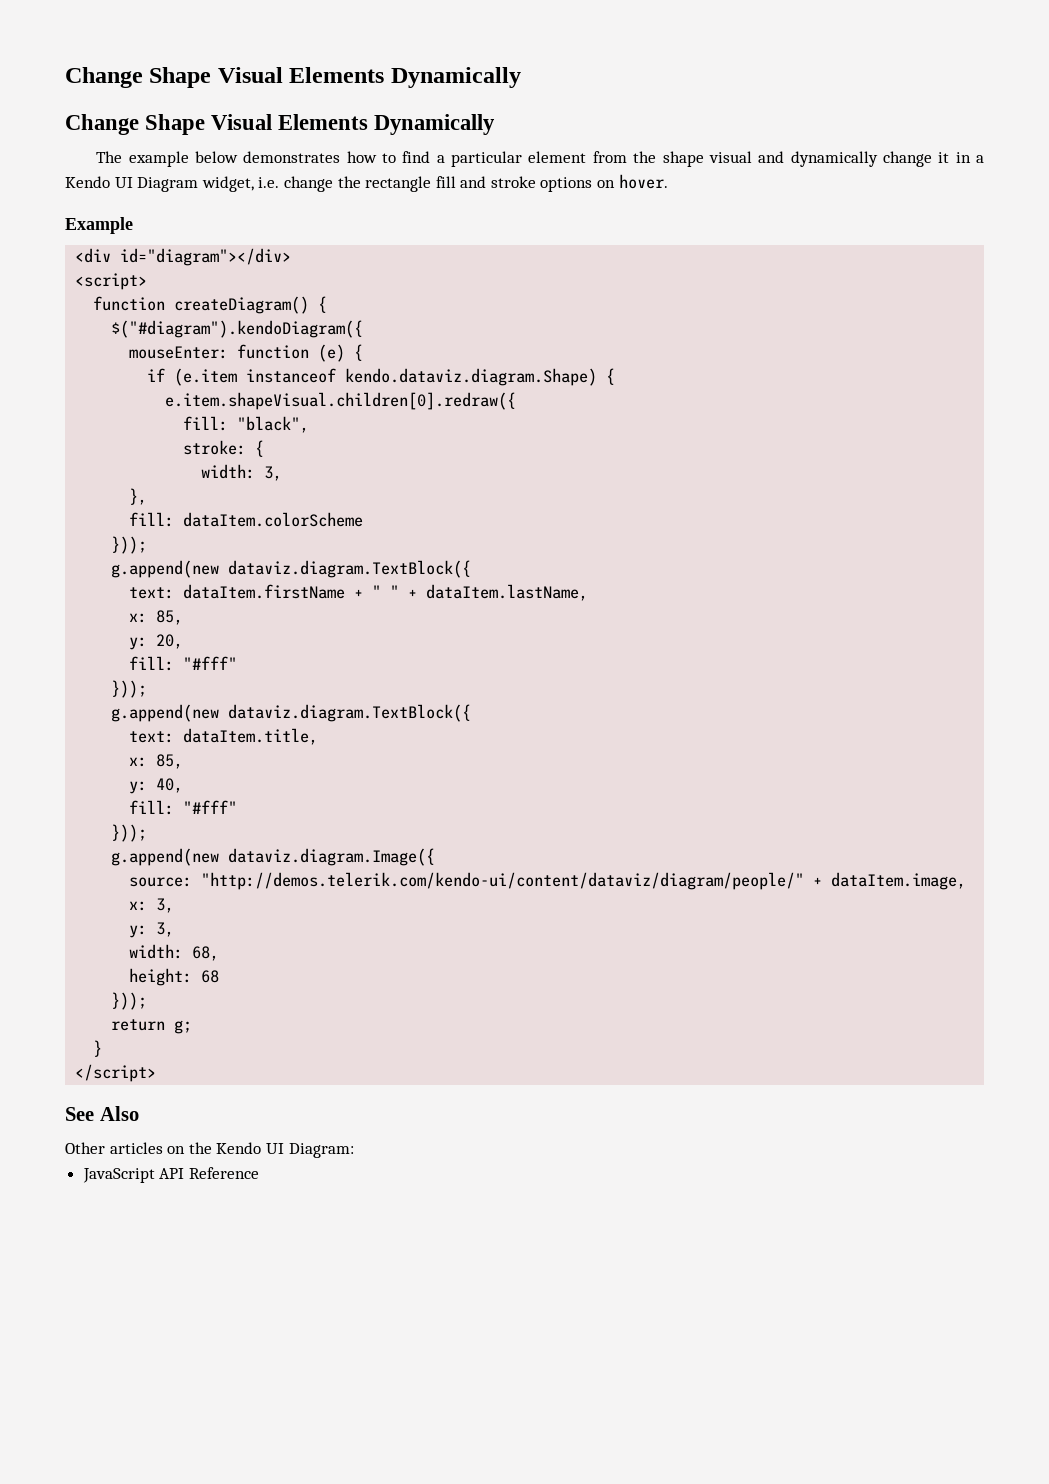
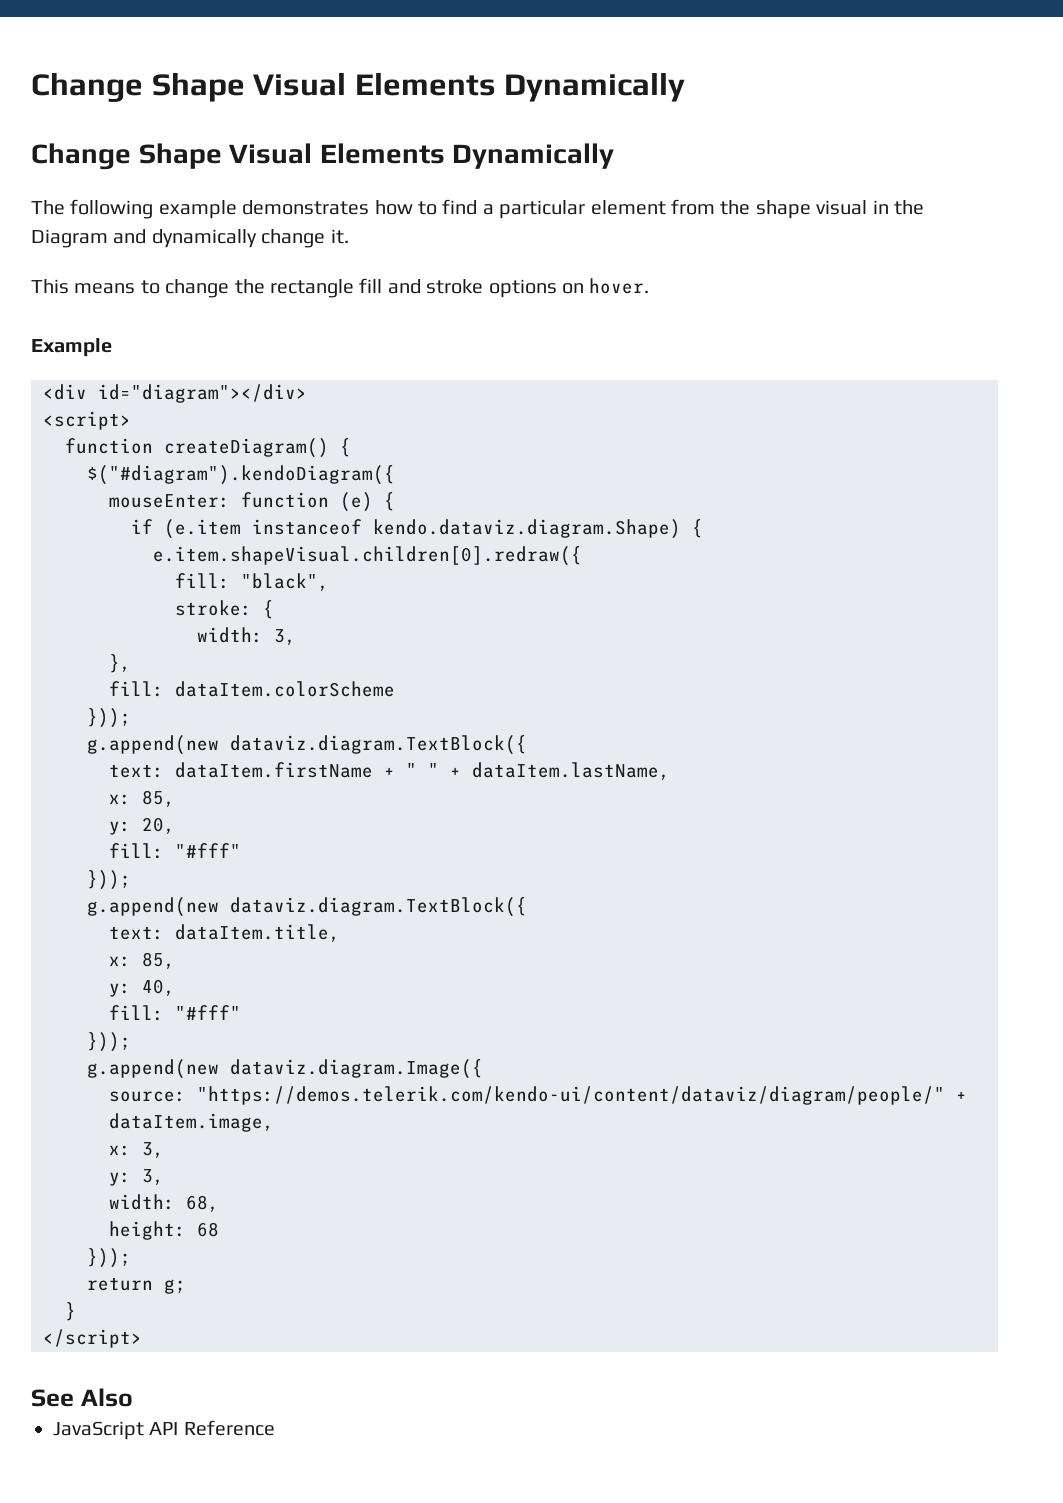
[128,151,238,167] example below -> [70,199,237,219] following example
[758,151,985,167] [65,176,280,192] and dynamically change it in a Kendo UI Diagram widget, i.e. -> [872,200,924,215] [31,229,349,248] [31,279,160,294] in the Diagram and dynamically change it. // This means to
[201,872,805,890] "http://demos.telerik.com/kendo-ui/content/dataviz/diagram/people/" -> [197,1086,945,1105] "https://demos.telerik.com/kendo-ui/content/dataviz/diagram/people/"
[65,1142,354,1158] // Other articles on the Kendo UI Diagram: -> (133, 1397) none

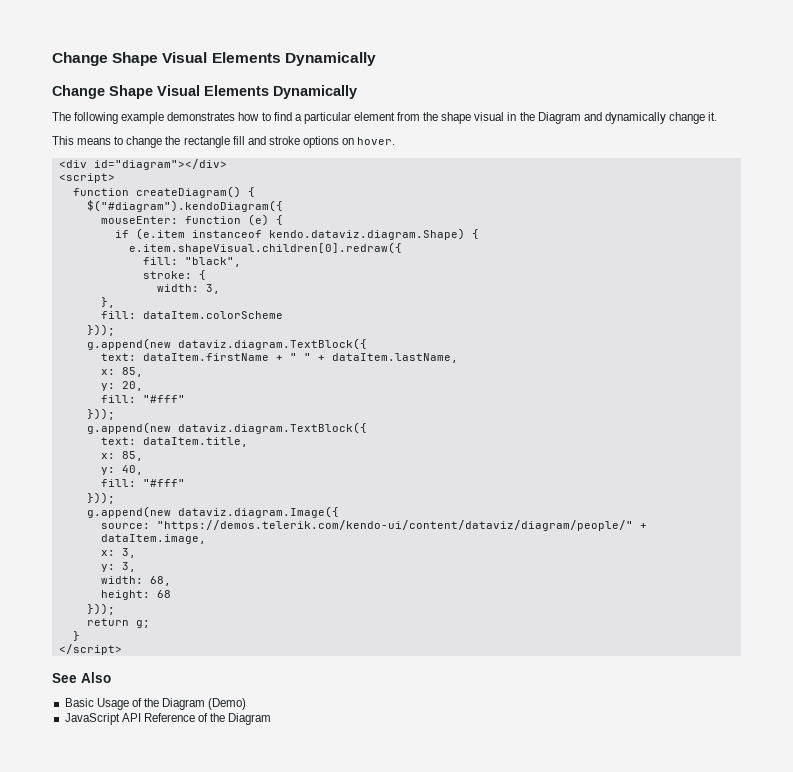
[31,338,112,357] // Example -> (396, 141) none
(133, 1397) none -> [64,698,247,710] // Basic Usage of the Diagram (Demo)
(275, 1428) none -> [197,713,272,725] of the Diagram

